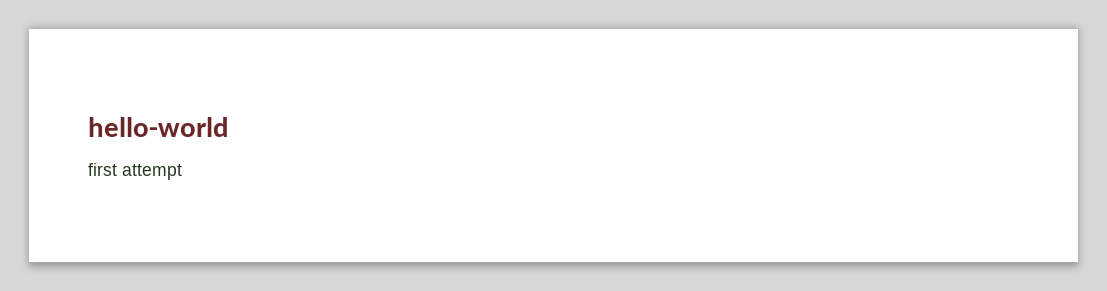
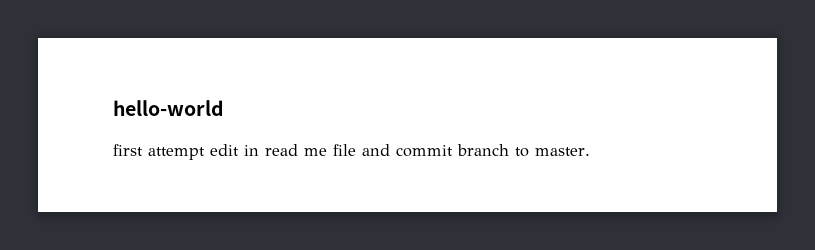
(182, 172) none -> [210,144,590,157] edit in read me file and commit branch to master.

